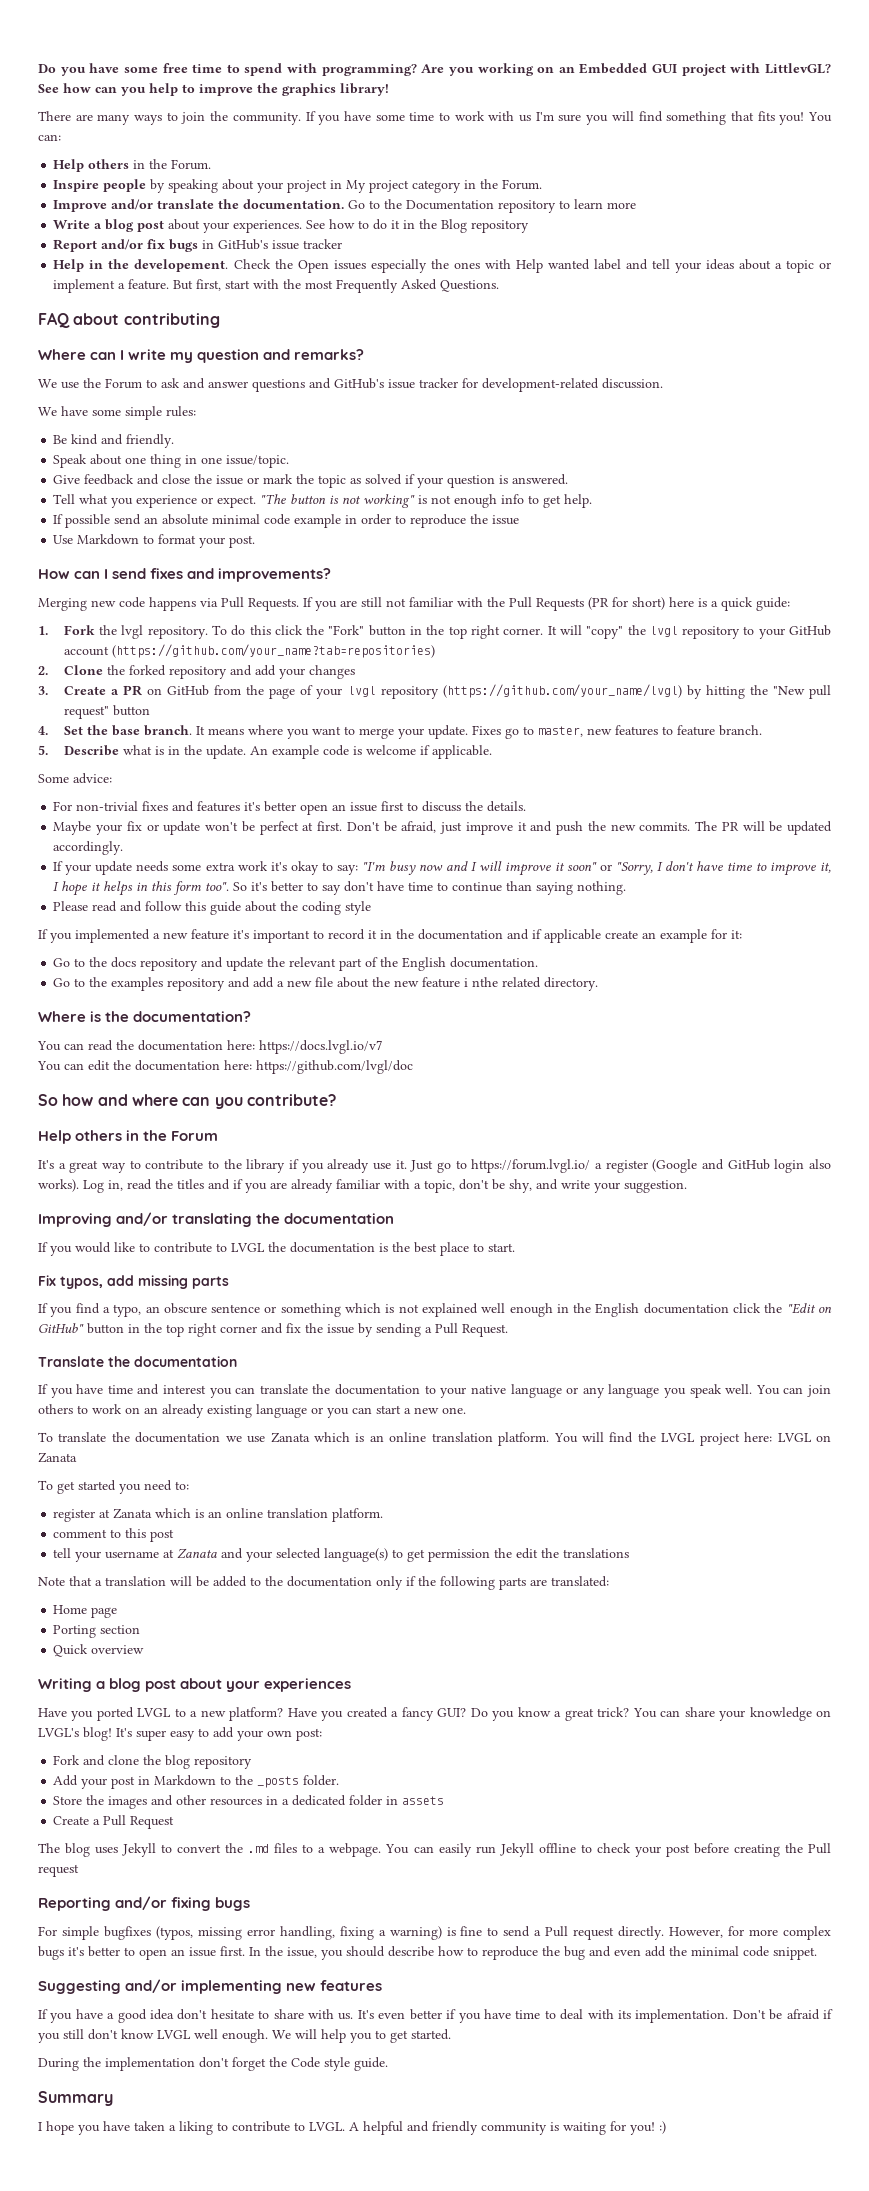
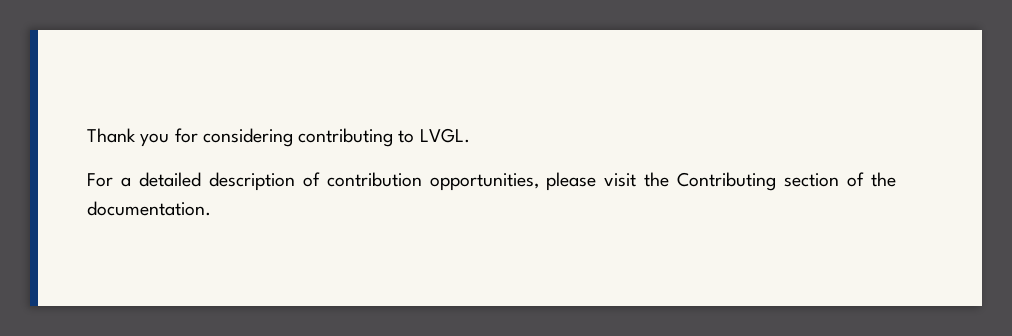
[38,63,832,76] [38,83,389,96] [38,111,833,125] [38,134,61,141] [53,159,212,172] [53,179,543,193] [53,199,637,213] [53,219,530,233] [53,239,343,252] [53,259,831,273] [53,279,500,293] [38,312,220,328] [38,349,365,363] [38,378,663,392] [38,406,196,420] [53,434,175,448] [53,454,290,468] [53,474,569,488] [53,494,593,508] [53,514,520,528] [53,534,256,548] [38,568,332,582] [38,597,790,611] [38,625,831,639] [63,644,435,658] [38,665,355,679] [38,684,831,699] [63,705,150,719] [38,725,762,739] [38,745,492,759] [38,773,112,784] [53,801,527,815] [53,821,833,835] [53,841,124,855] [53,861,832,876] [53,881,627,896] [53,901,372,915] [38,929,742,943] [53,957,539,971] [53,977,599,991] [38,1011,252,1022] [37,1040,383,1054] [37,1060,413,1074] [38,1094,336,1109] [38,1130,219,1144] [38,1159,831,1173] [38,1179,687,1193] [38,1212,395,1227] [38,1242,515,1256] [38,1275,229,1289] [38,1303,833,1317] [38,1323,508,1337] [38,1356,237,1367] [38,1384,831,1398] [38,1404,466,1418] [38,1432,832,1446] [38,1452,77,1463] [38,1480,189,1494] [53,1508,384,1522] [53,1528,175,1542] [53,1548,630,1562] [38,1576,609,1590] [53,1605,118,1618] [53,1625,141,1638] [53,1644,145,1657] [38,1678,352,1692] [38,1707,832,1721] [38,1727,322,1741] [53,1755,253,1769] [53,1775,340,1789] [53,1795,445,1809] [53,1815,175,1829] [38,1843,831,1857] [38,1864,79,1877] [38,1896,251,1911] [38,1926,832,1940] [38,1946,817,1960] [38,1979,383,1994] [38,2009,833,2023] [38,2029,451,2043] [38,2057,388,2071] [38,2091,113,2106] [38,2121,666,2135] Do you have some free time to spend with programming? Are you working on an Embedded GUI project with LittlevGL? See how can you help to improve the graphics library! // There are many ways to join the community. If you have some time to work with us I'm sure you will find something that fits you! You can: // Help others in the Forum. // Inspire people by speaking about your project in My project category in the Forum. // Improve and/or translate the documentation. Go to the Documentation repository to learn more // Write a blog post about your experiences. See how to do it in the Blog repository // Report and/or fix bugs in GitHub's issue tracker // Help in the developement. Check the Open issues especially the ones with Help wanted label and tell your ideas about a topic or implement a feature. But first, start with the most Frequently Asked Questions. // FAQ about contributing // Where can I write my question and remarks? // We use the Forum to ask and answer questions and GitHub's issue tracker for development-related discussion. // We have some simple rules: // Be kind and friendly. // Speak about one thing in one issue/topic. // Give feedback and close the issue or mark the topic as solved if your question is answered. // Tell what you experience or expect. "The button is not working" is not enough info to get help. // If possible send an absolute minimal code example in order to reproduce the issue // Use Markdown to format your post. // How can I send fixes and improvements? // Merging new code happens via Pull Requests. If you are still not familiar with the Pull Requests (PR for short) here is a quick guide: // 1. Fork the lvgl repository. To do this click the "Fork" button in the top right corner. It will "copy" the lvgl repository to your GitHub account (https://github.com/your_name?tab=repositories) // 2. Clone the forked repository and add your changes // 3. Create a PR on GitHub from the page of your lvgl repository (https://github.com/your_name/lvgl) by hitting the "New pull request" button // 4. Set the base branch. It means where you want to merge your update. Fixes go to master, new features to feature branch. // 5. Describe what is in the update. An example code is welcome if applicable. // Some advice: // For non-trivial fixes and features it's better open an issue first to discuss the details. // Maybe your fix or update won't be perfect at first. Don't be afraid, just improve it and push the new commits. The PR will be updated accordingly. // If your update needs some extra work it's okay to say: "I'm busy now and I will improve it soon" or "Sorry, I don't have time to improve it, I hope it helps in this form too". So it's better to say don't have time to continue than saying nothing. // Please read and follow this guide about the coding style // If you implemented a new feature it's important to record it in the documentation and if applicable create an example for it: // Go to the docs repository and update the relevant part of the English documentation. // Go to the examples repository and add a new file about the new feature i nthe related directory. // Where is the documentation? // You can read the documentation here: https://docs.lvgl.io/v7 // You can edit the documentation here: https://github.com/lvgl/doc // So how and where can you contribute? // Help others in the Forum // It's a great way to contribute to the library if you already use it. Just go to https://forum.lvgl.io/ a register (Google and GitHub login also works). Log in, read the titles and if you are already familiar with a topic, don't be shy, and write your suggestion. // Improving and/or translating the documentation // If you would like to contribute to LVGL the documentation is the best place to start. // Fix typos, add missing parts // If you find a typo, an obscure sentence or something which is not explained well enough in the English documentation click the "Edit on GitHub" button in the top right corner and fix the issue by sending a Pull Request. // Translate the documentation // If you have time and interest you can translate the documentation to your native language or any language you speak well. You can join others to work on an already existing language or you can start a new one. // To translate the documentation we use Zanata which is an online translation platform. You will find the LVGL project here: LVGL on Zanata // To get started you need to: // register at Zanata which is an online translation platform. // comment to this post // tell your username at Zanata and your selected language(s) to get permission the edit the translations // Note that a translation will be added to the documentation only if the following parts are translated: // Home page // Porting section // Quick overview // Writing a blog post about your experiences // Have you ported LVGL to a new platform? Have you created a fancy GUI? Do you know a great trick? You can share your knowledge on LVGL's blog! It's super easy to add your own post: // Fork and clone the blog repository // Add your post in Markdown to the _posts folder. // Store the images and other resources in a dedicated folder in assets // Create a Pull Request // The blog uses Jekyll to convert the .md files to a webpage. You can easily run Jekyll offline to check your post before creating the Pull request // Reporting and/or fixing bugs // For simple bugfixes (typos, missing error handling, fixing a warning) is fine to send a Pull request directly. However, for more complex bugs it's better to open an issue first. In the issue, you should describe how to reproduce the bug and even add the minimal code snippet. // Suggesting and/or implementing new features // If you have a good idea don't hesitate to share with us. It's even better if you have time to deal with its implementation. Don't be afraid if you still don't know LVGL well enough. We will help you to get started. // During the implementation don't forget the Code style guide. // Summary // I hope you have taken a liking to contribute to LVGL. A helpful and friendly community is waiting for you! :) -> [87,128,470,147] [87,172,896,191] [87,201,211,216] Thank you for considering contributing to LVGL. // For a detailed description of contribution opportunities, please visit the Contributing section of the documentation.

